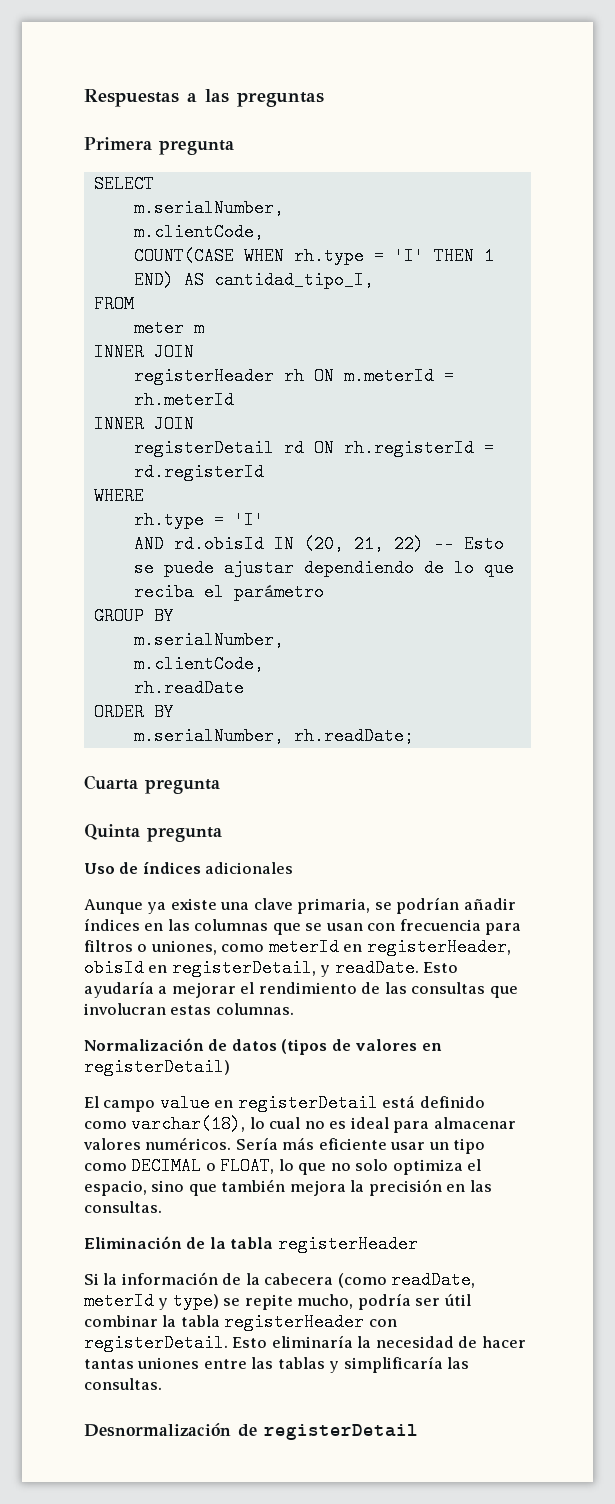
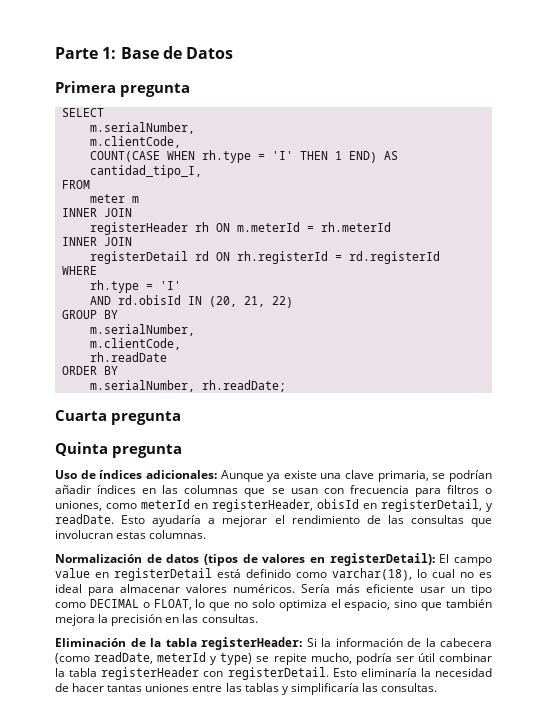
[84,89,324,107] Respuestas a las preguntas -> [55,46,234,59] Parte 1: Base de Datos
[433,535,504,553] [133,559,514,577] [133,583,324,601] -- Esto se puede ajustar dependiendo de lo que reciba el parámetro -> (293, 302) none
[205,862,294,874] adicionales // -> [145,470,217,479] adicionales:
[84,1058,230,1076] registerDetail) // -> [329,553,435,566] registerDetail):
[277,1235,418,1253] registerHeader // -> [201,637,302,650] registerHeader:
[84,1423,418,1440] // Desnormalización de registerDetail -> (438, 687) none

